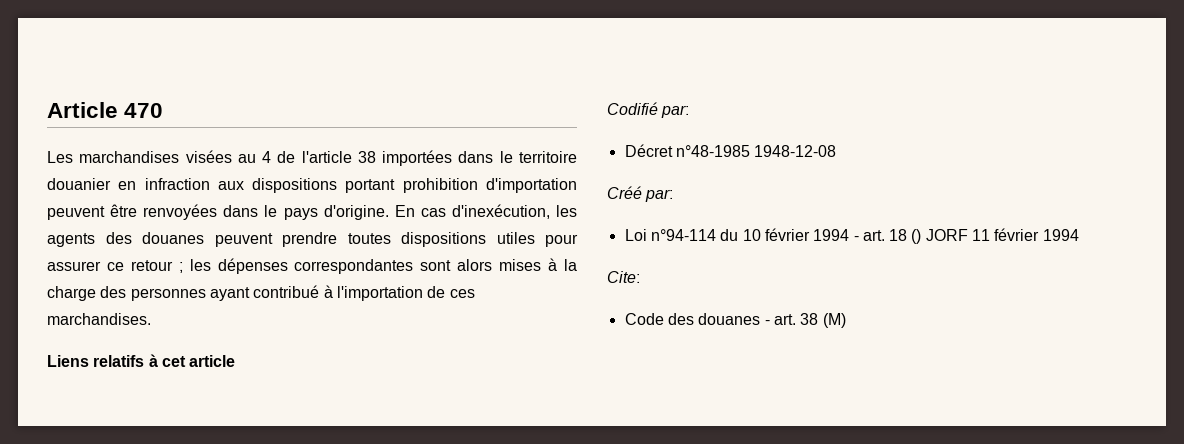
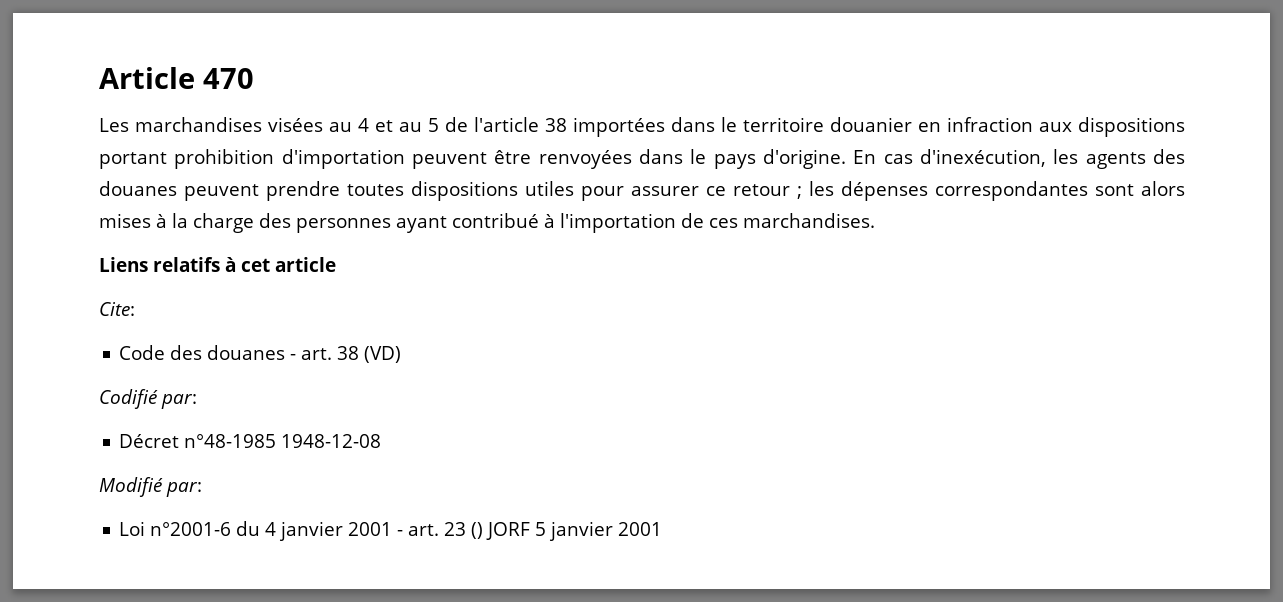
(272, 157) none -> [375,118,440,132] et au 5
[607,102,690,118] [624,144,837,157] [607,186,674,202] [624,228,1079,244] // Codifié par: // Décret n°48-1985 1948-12-08 // Créé par: // Loi n°94-114 du 10 février 1994 - art. 18 () JORF 11 février 1994 -> (336, 264) none
[822,313,846,328] (M) -> [364,346,402,363] [99,389,197,409] [119,434,382,448] [99,477,202,497] [119,521,663,541] (VD) // Codifié par: // Décret n°48-1985 1948-12-08 // Modifié par: // Loi n°2001-6 du 4 janvier 2001 - art. 23 () JORF 5 janvier 2001

